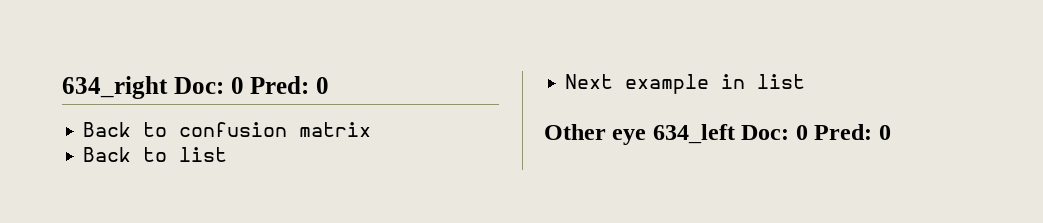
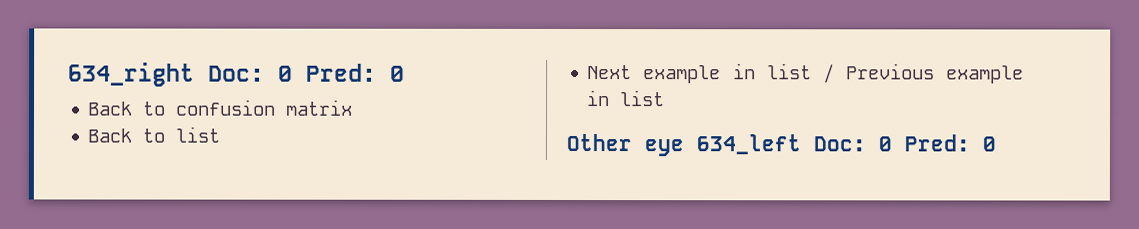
(806, 81) none -> [822,63,1024,84] [587,90,666,107] / Previous example in list

